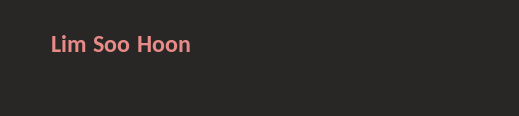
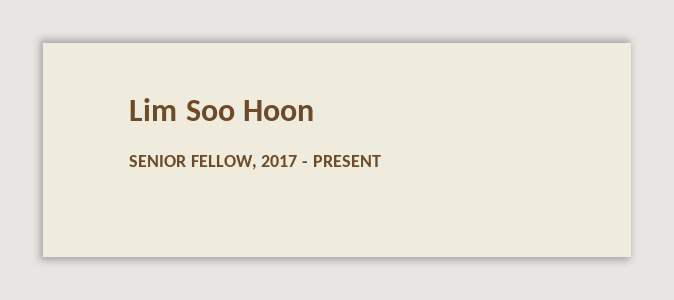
(191, 44) none -> [129,155,381,170] // SENIOR FELLOW, 2017 - PRESENT

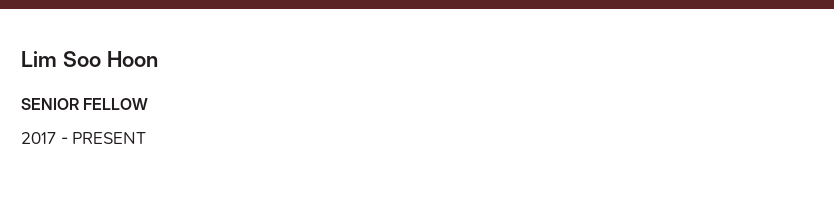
[190,155,257,170] FELLOW, -> [83,98,149,110] FELLOW //

